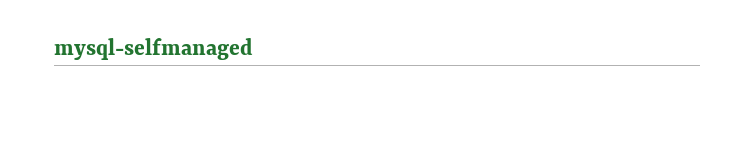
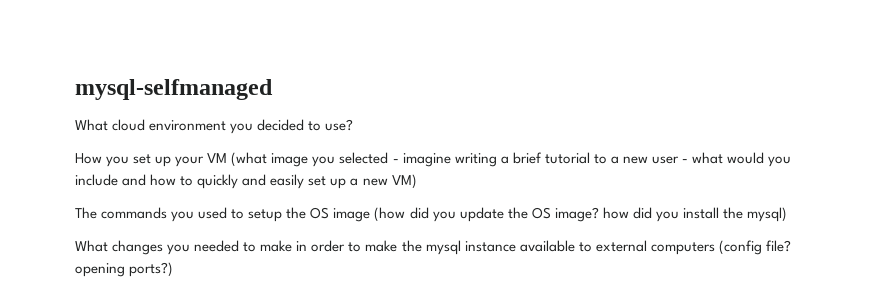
(253, 49) none -> [75,119,354,134] [75,152,792,167] [75,174,417,189] [75,207,788,222] [75,240,791,255] [75,262,174,277] // What cloud environment you decided to use? // How you set up your VM (what image you selected - imagine writing a brief tutorial to a new user - what would you include and how to quickly and easily set up a new VM) // The commands you used to setup the OS image (how did you update the OS image? how did you install the mysql) // What changes you needed to make in order to make the mysql instance available to external computers (config file? opening ports?)

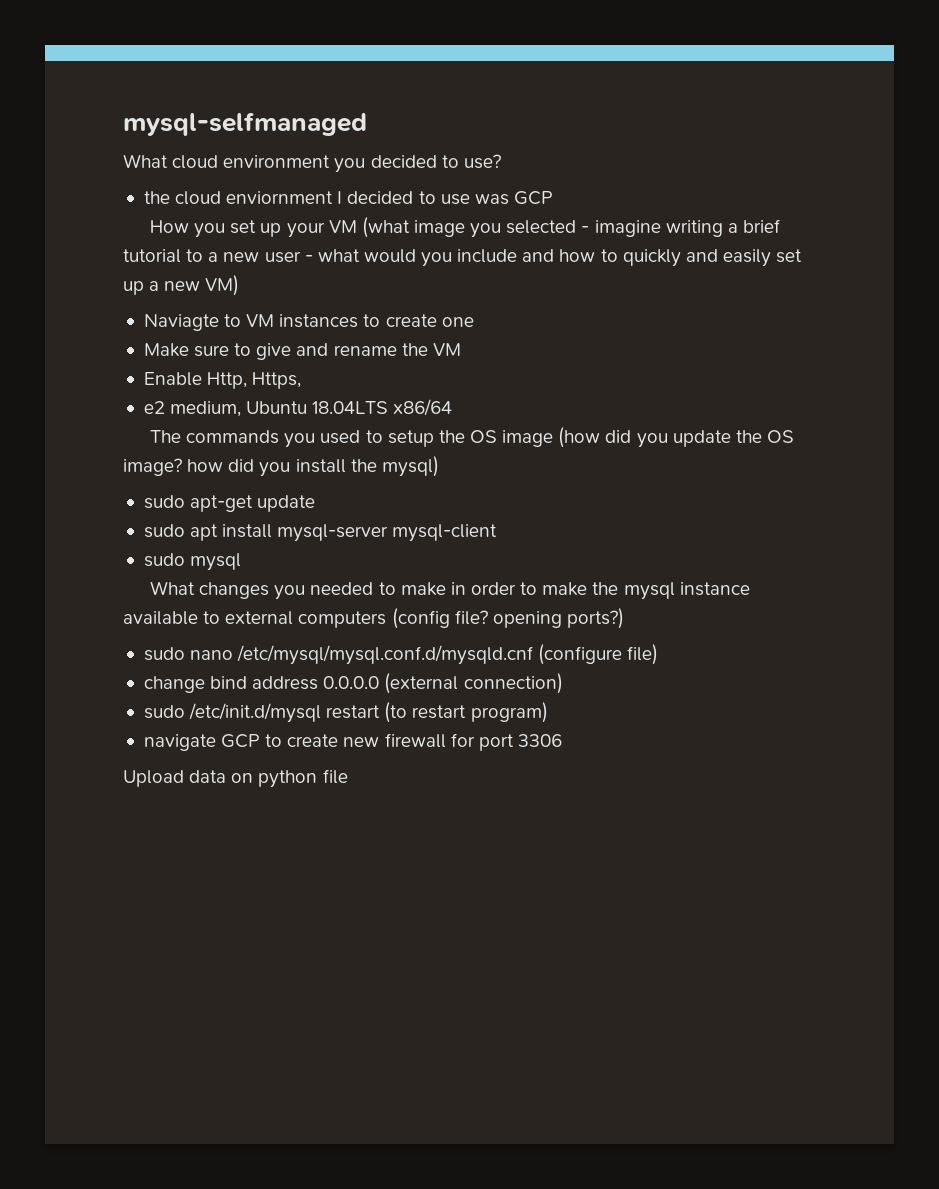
(354, 125) none -> [143,191,553,205] // the cloud enviornment I decided to use was GCP
(417, 181) none -> [143,314,474,331] [143,343,461,360] [143,372,302,389] [143,399,453,417] // Naviagte to VM instances to create one // Make sure to give and rename the VM // Enable Http, Https, // e2 medium, Ubuntu 18.04LTS x86/64
(788, 214) none -> [143,495,316,512] [143,524,498,542] [143,553,242,571] // sudo apt-get update // sudo apt install mysql-server mysql-client // sudo mysql
(174, 269) none -> [143,644,659,665] [143,673,563,694] [143,702,548,723] [143,733,562,751] [123,769,348,788] // sudo nano /etc/mysql/mysql.conf.d/mysqld.cnf (configure file) // change bind address 0.0.0.0 (external connection) // sudo /etc/init.d/mysql restart (to restart program) // navigate GCP to create new firewall for port 3306 // Upload data on python file

